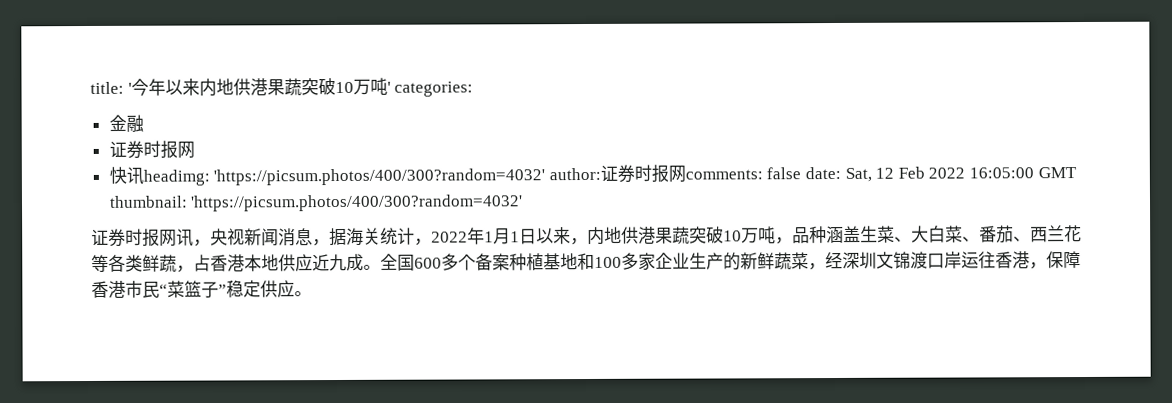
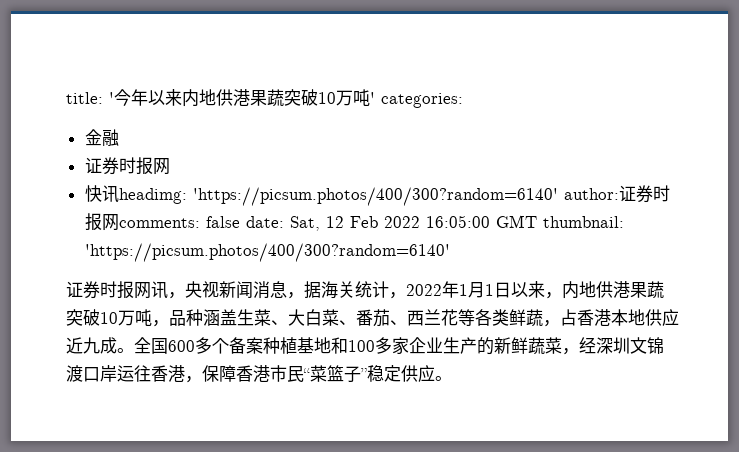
[213,168,546,186] 'https://picsum.photos/400/300?random=4032' -> [192,187,558,206] 'https://picsum.photos/400/300?random=6140'
[190,194,524,212] 'https://picsum.photos/400/300?random=4032' -> [84,243,450,262] 'https://picsum.photos/400/300?random=6140'

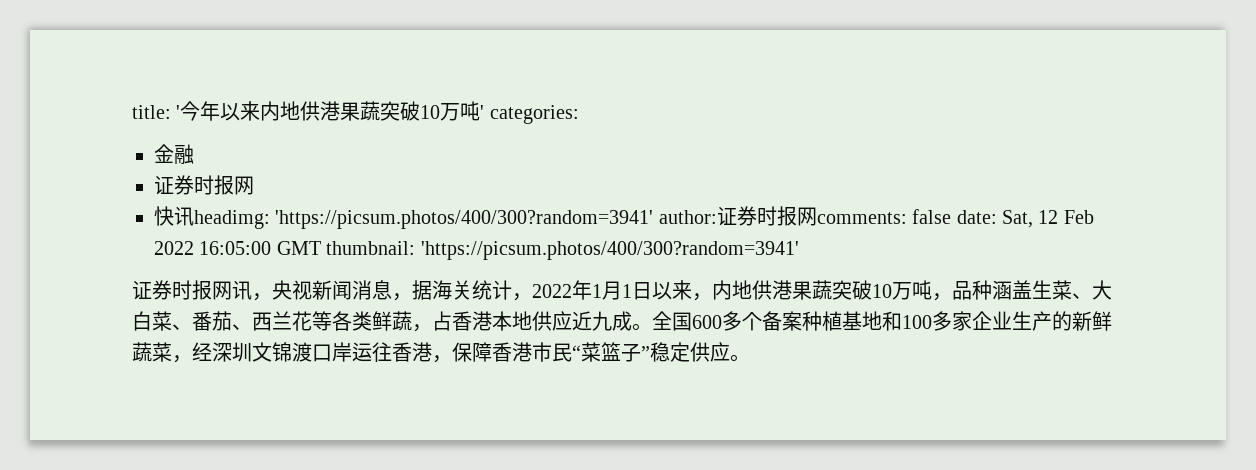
[192,187,558,206] 'https://picsum.photos/400/300?random=6140' -> [275,210,654,229] 'https://picsum.photos/400/300?random=3941'
[84,243,450,262] 'https://picsum.photos/400/300?random=6140' -> [420,241,799,260] 'https://picsum.photos/400/300?random=3941'

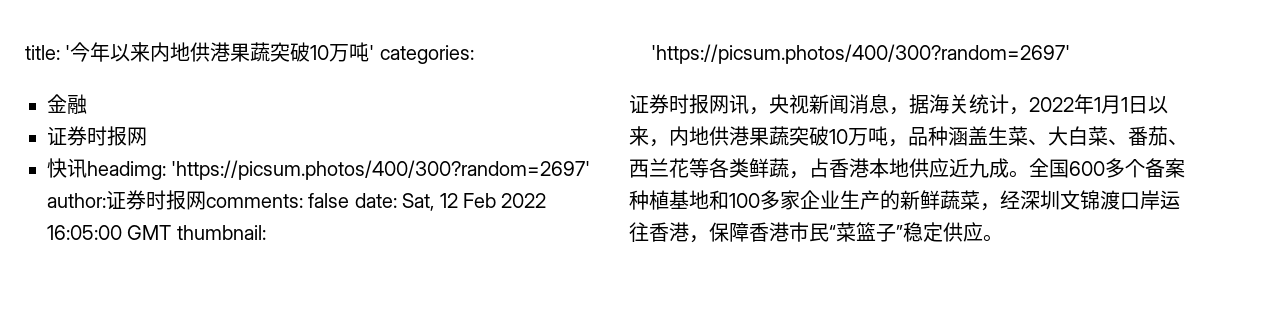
[275,210,654,229] 'https://picsum.photos/400/300?random=3941' -> [171,160,591,180] 'https://picsum.photos/400/300?random=2697'
[420,241,799,260] 'https://picsum.photos/400/300?random=3941' -> [651,44,1070,64] 'https://picsum.photos/400/300?random=2697'

